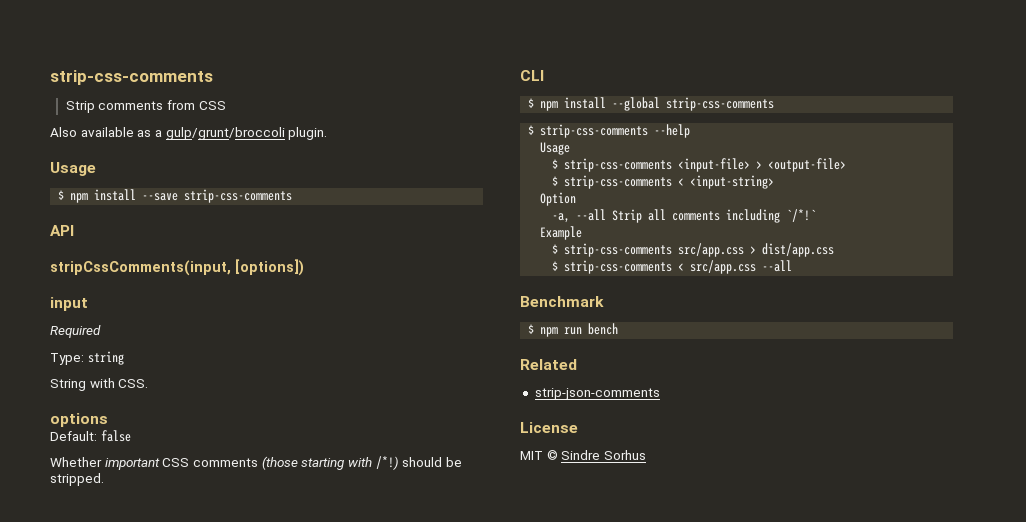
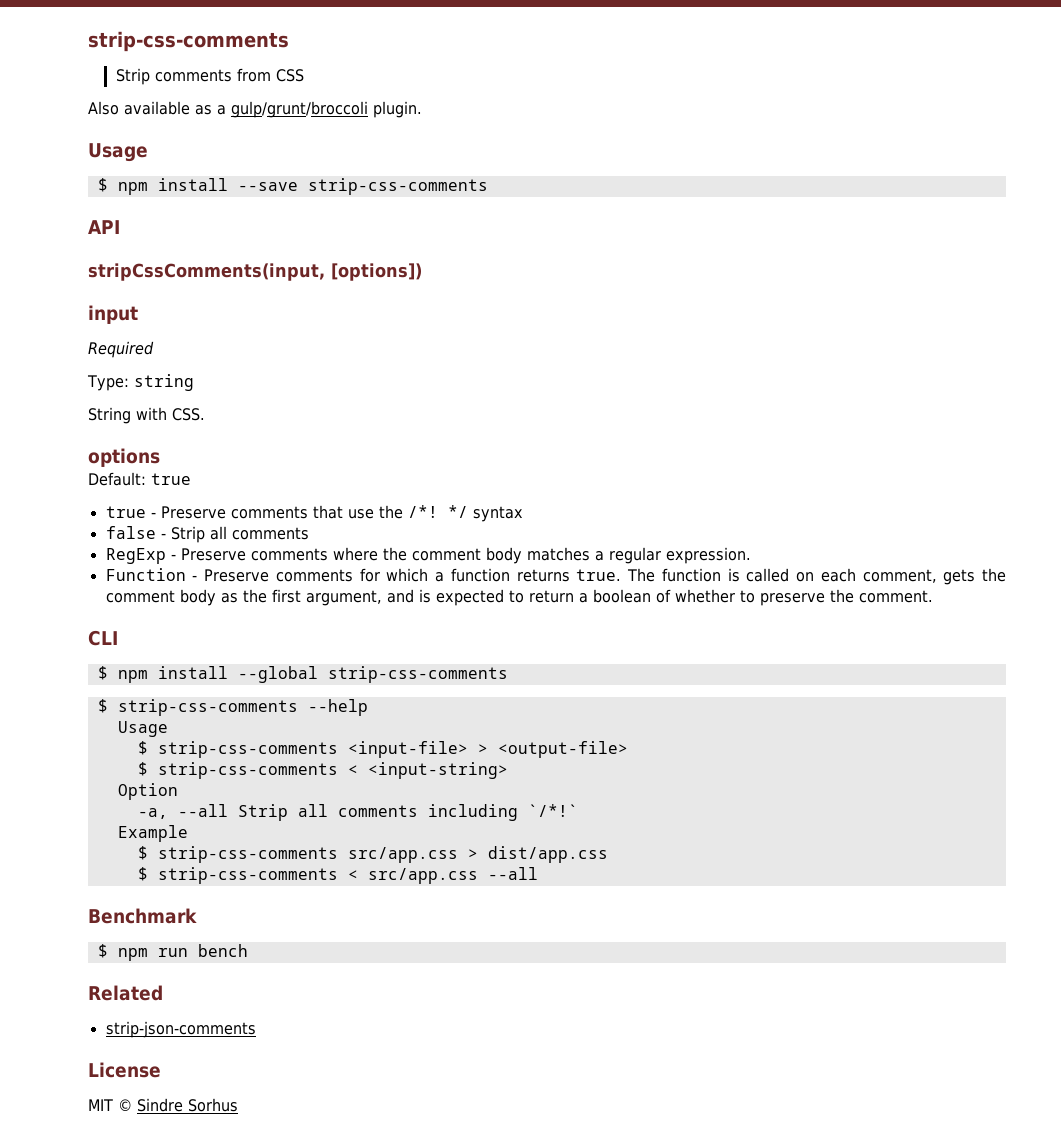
[100,430,131,442] [50,456,462,470] [50,473,104,486] false // Whether important CSS comments (those starting with /*!) should be stripped. -> [151,473,191,485] [105,505,523,522] [105,526,309,543] [105,547,751,564] [105,568,1006,585] [105,589,933,606] true // true - Preserve comments that use the /*! */ syntax // false - Strip all comments // RegExp - Preserve comments where the comment body matches a regular expression. // Function - Preserve comments for which a function returns true. The function is called on each comment, gets the comment body as the first argument, and is expected to return a boolean of whether to preserve the comment.

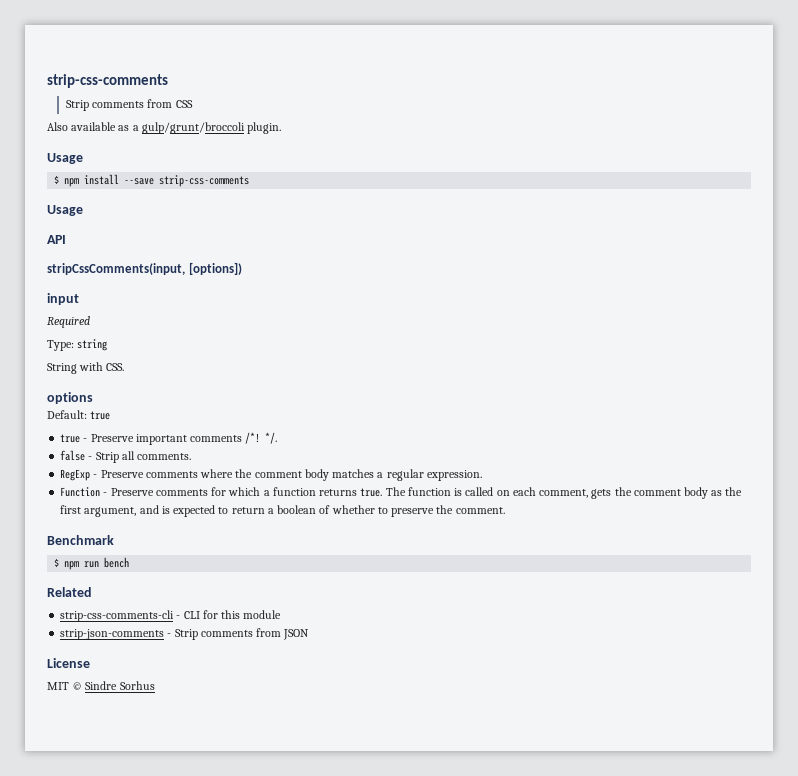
(488, 186) none -> [47,205,83,216] // Usage
[230,505,523,522] comments that use the /*! */ syntax -> [135,432,278,445] important comments /*! */.
[231,527,309,540] comments -> [137,453,192,460] comments.
[88,630,118,646] [97,666,508,683] [97,699,368,716] [117,721,168,737] [137,741,628,758] [137,762,508,779] [117,783,178,800] [137,804,578,821] [117,825,188,842] [137,846,608,863] [137,867,538,884] // CLI // $ npm install --global strip-css-comments // $ strip-css-comments --help // Usage // $ strip-css-comments <input-file> > <output-file> // $ strip-css-comments < <input-string> // Option // -a, --all Strip all comments including `/*!` // Example // $ strip-css-comments src/app.css > dist/app.css // $ strip-css-comments < src/app.css --all -> (505, 510) none
[105,1021,256,1038] strip-json-comments -> [60,610,282,622] [60,628,310,640] strip-css-comments-cli - CLI for this module // strip-json-comments - Strip comments from JSON

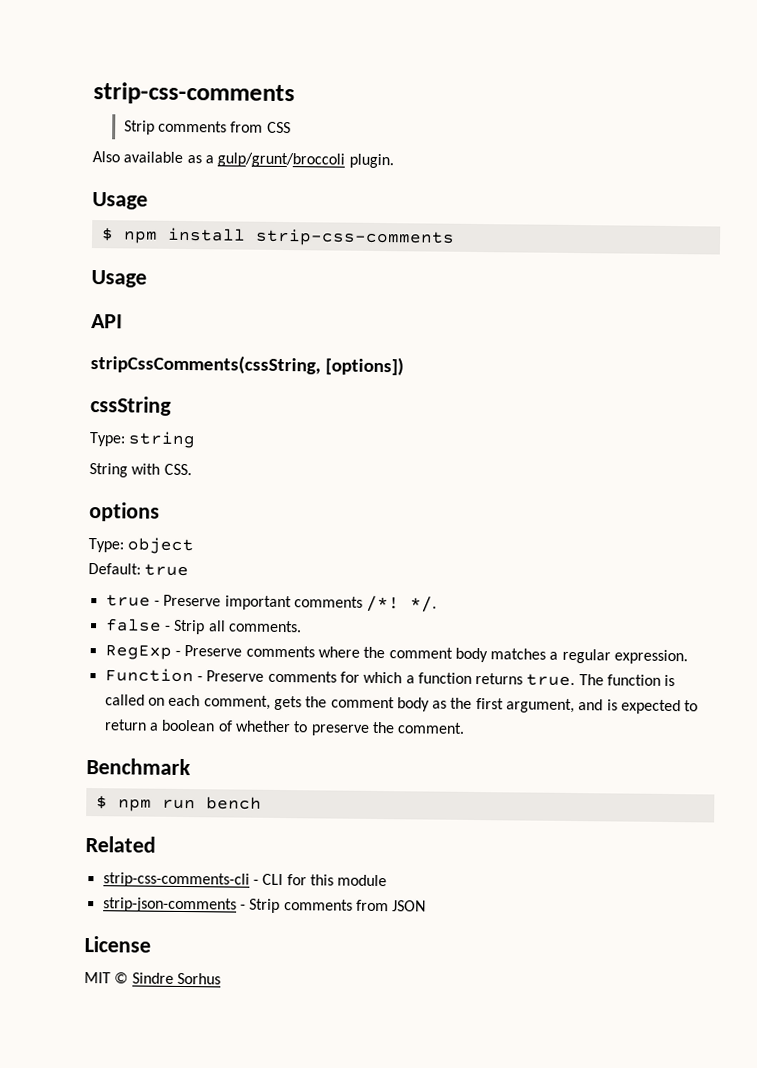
[124,178,155,185] --save -> (246, 234) none
[47,263,185,275] stripCssComments(input, -> [90,354,321,375] stripCssComments(cssString,
[47,293,79,305] [47,316,90,328] input // Required -> [90,396,172,416] cssString
(93, 398) none -> [88,537,195,555] // Type: object

